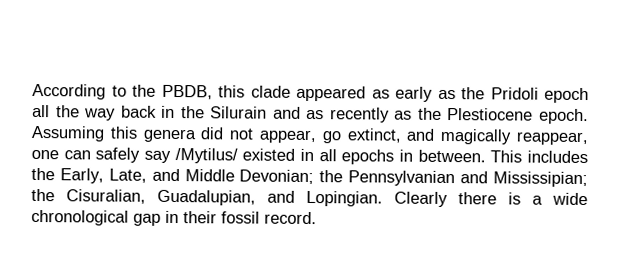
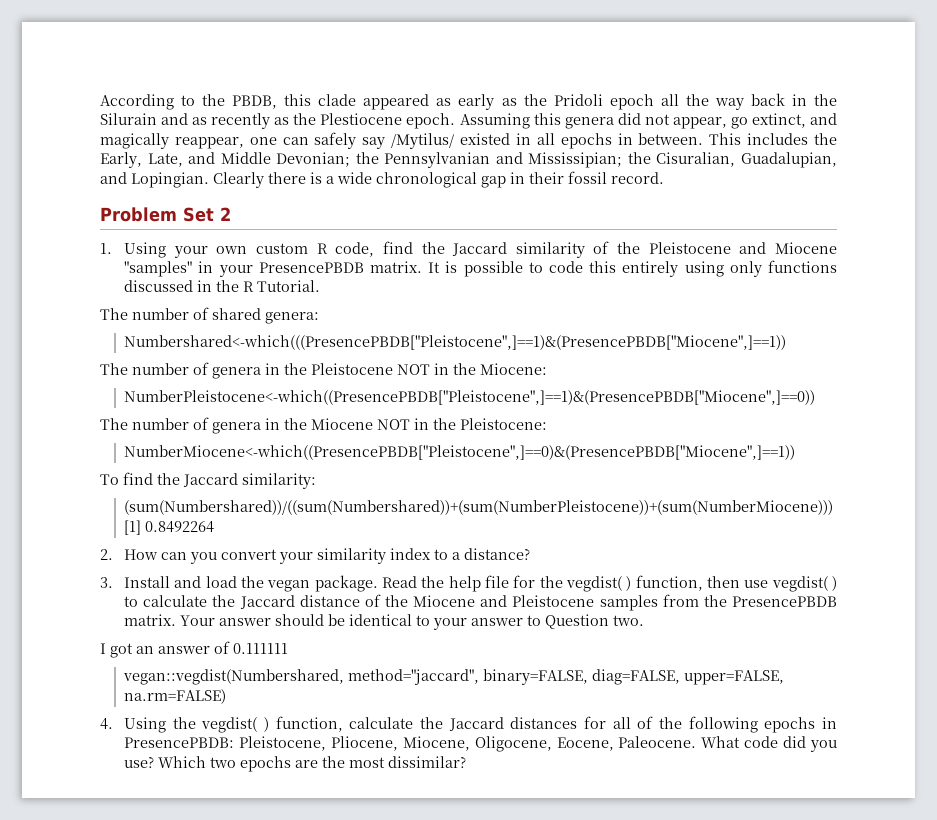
(317, 218) none -> [100,207,231,222] [100,241,838,258] [124,260,837,277] [124,280,321,292] [100,307,319,324] [124,335,787,350] [100,362,547,379] [124,390,816,405] [100,417,547,434] [124,445,796,460] [100,472,316,489] [124,500,834,515] [124,520,215,535] [100,548,531,564] [100,575,837,592] [124,594,837,611] [124,614,645,630] [100,641,288,658] [123,669,785,685] [124,689,227,704] [100,716,838,733] [124,736,837,752] [124,756,467,772] // Problem Set 2 // 1. Using your own custom R code, find the Jaccard similarity of the Pleistocene and Miocene "samples" in your PresencePBDB matrix. It is possible to code this entirely using only functions discussed in the R Tutorial. // The number of shared genera: // Numbershared<-which(((PresencePBDB["Pleistocene",]==1)&(PresencePBDB["Miocene",]==1)) // The number of genera in the Pleistocene NOT in the Miocene: // NumberPleistocene<-which((PresencePBDB["Pleistocene",]==1)&(PresencePBDB["Miocene",]==0)) // The number of genera in the Miocene NOT in the Pleistocene: // NumberMiocene<-which((PresencePBDB["Pleistocene",]==0)&(PresencePBDB["Miocene",]==1)) // To find the Jaccard similarity: // (sum(Numbershared))/((sum(Numbershared))+(sum(NumberPleistocene))+(sum(NumberMiocene))) [1] 0.8492264 // 2. How can you convert your similarity index to a distance? // 3. Install and load the vegan package. Read the help file for the vegdist( ) function, then use vegdist( ) to calculate the Jaccard distance of the Miocene and Pleistocene samples from the PresencePBDB matrix. Your answer should be identical to your answer to Question two. // I got an answer of 0.111111 // vegan::vegdist(Numbershared, method="jaccard", binary=FALSE, diag=FALSE, upper=FALSE, na.rm=FALSE) // 4. Using the vegdist( ) function, calculate the Jaccard distances for all of the following epochs in PresencePBDB: Pleistocene, Pliocene, Miocene, Oligocene, Eocene, Paleocene. What code did you use? Which two epochs are the most dissimilar?

